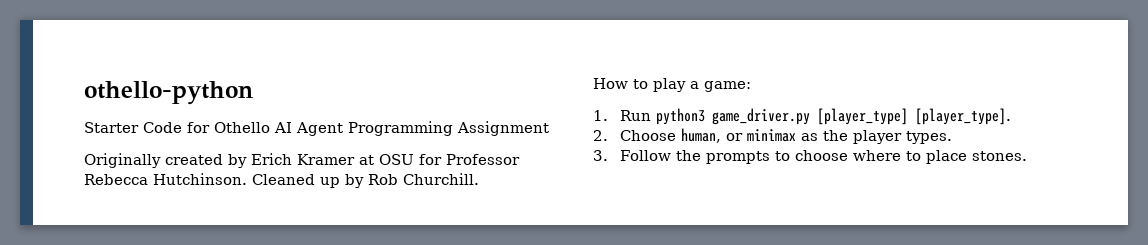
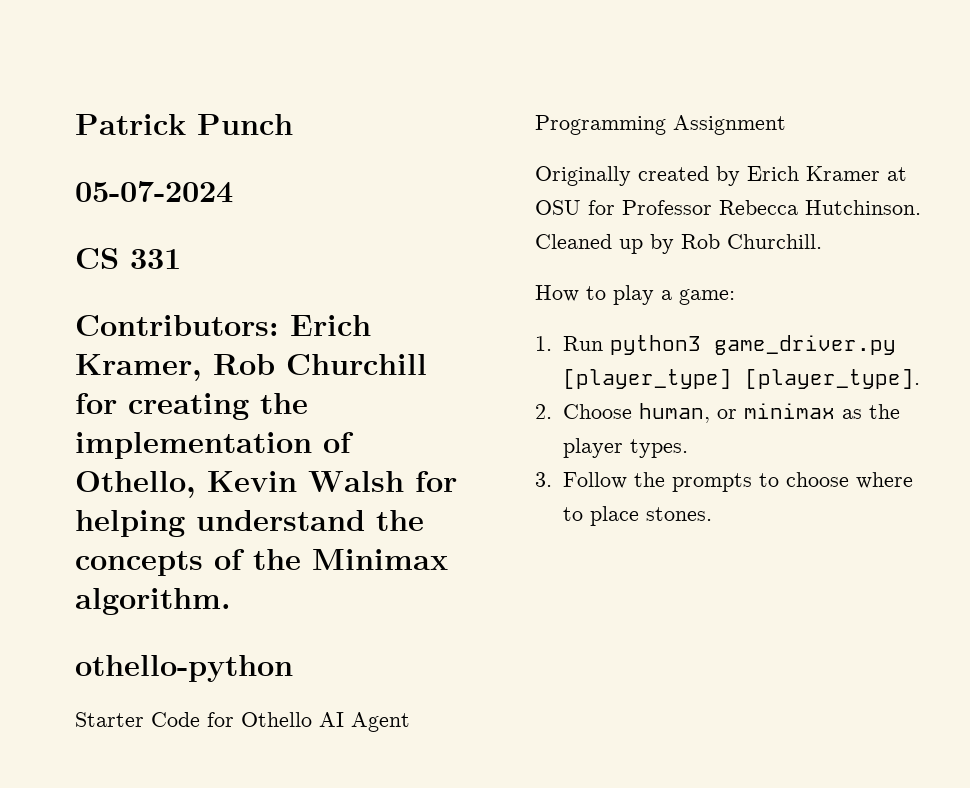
(84, 93) none -> [75,114,293,135] [75,181,233,203] [75,248,181,269] [75,315,371,336] [75,354,427,381] [75,393,308,420] [75,432,354,459] [75,471,457,498] [75,510,424,537] [75,549,448,576] [75,588,231,615] Patrick Punch // 05-07-2024 // CS 331 // Contributors: Erich Kramer, Rob Churchill for creating the implementation of Othello, Kevin Walsh for helping understand the concepts of the Minimax algorithm. //

